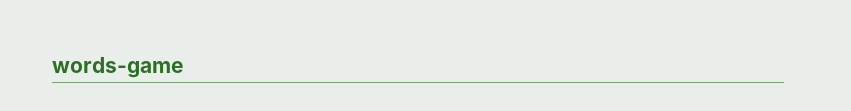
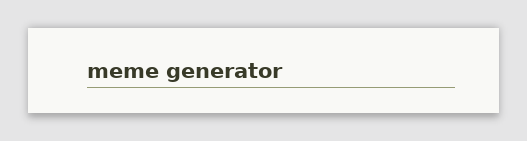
[52,57,184,78] words-game -> [87,63,283,82] meme generator

